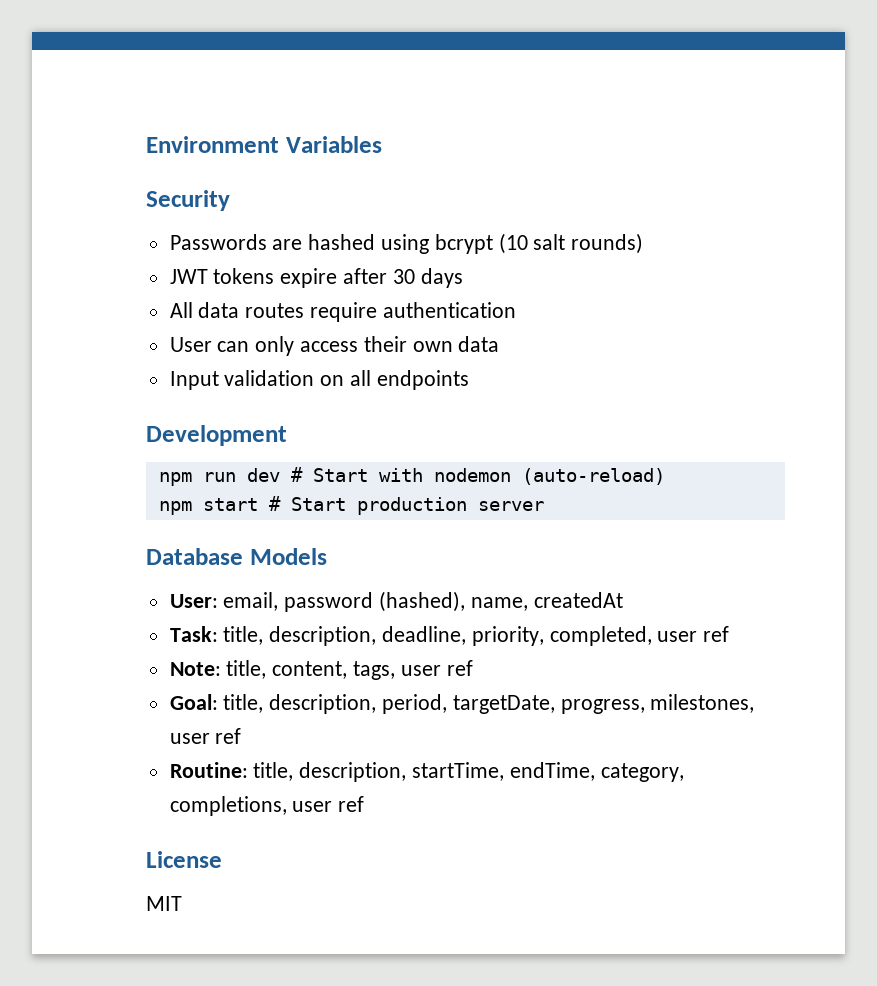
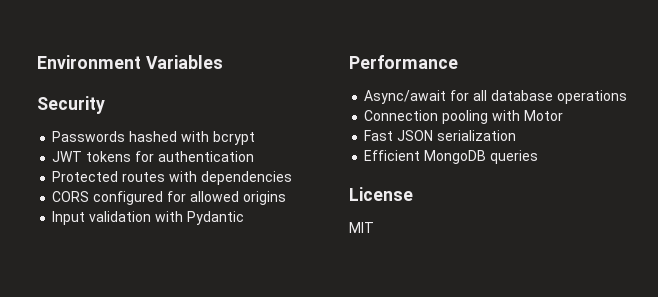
[272,233,644,254] [169,268,463,288] [169,302,516,322] [169,336,500,356] [169,370,469,390] [146,425,287,446] [158,467,665,486] [158,496,544,515] [146,548,327,565] [169,591,623,612] [169,626,730,646] [169,660,473,680] [169,694,755,714] [169,728,242,744] [169,762,684,782] [169,796,365,816] are hashed using bcrypt (10 salt rounds) // JWT tokens expire after 30 days // All data routes require authentication // User can only access their own data // Input validation on all endpoints // Development // npm run dev # Start with nodemon (auto-reload) // npm start # Start production server // Database Models // User: email, password (hashed), name, createdAt // Task: title, description, deadline, priority, completed, user ref // Note: title, content, tags, user ref // Goal: title, description, period, targetDate, progress, milestones, user ref // Routine: title, description, startTime, endTime, category, completions, user ref -> [129,131,255,145] [52,151,254,162] [52,171,292,185] [52,191,286,205] [52,211,244,225] [349,55,458,69] [364,90,627,104] [364,110,563,124] [364,130,516,141] [364,150,538,164] hashed with bcrypt // JWT tokens for authentication // Protected routes with dependencies // CORS configured for allowed origins // Input validation with Pydantic // Performance // Async/await for all database operations // Connection pooling with Motor // Fast JSON serialization // Efficient MongoDB queries

